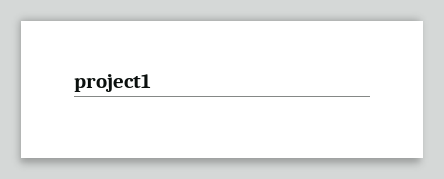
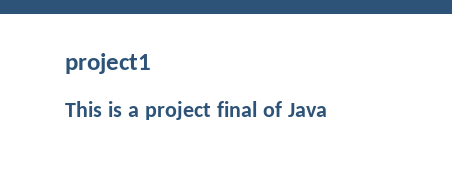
(151, 83) none -> [65,101,327,120] // This is a project final of Java

